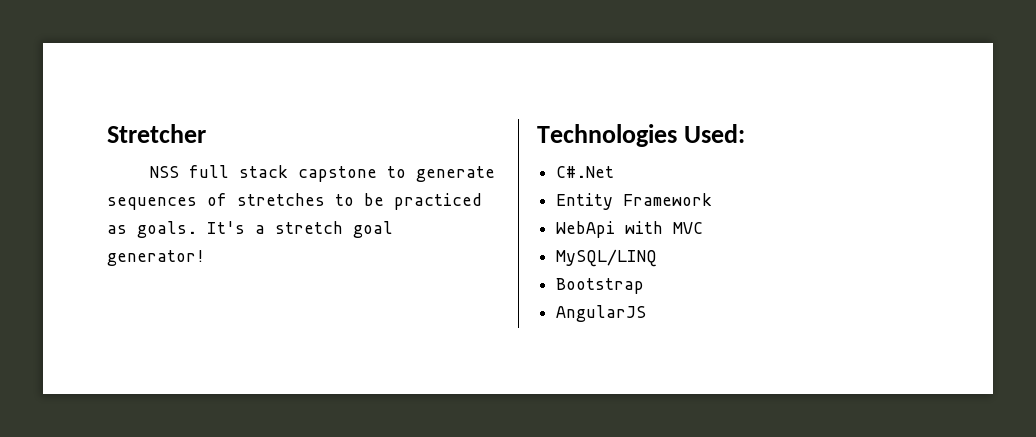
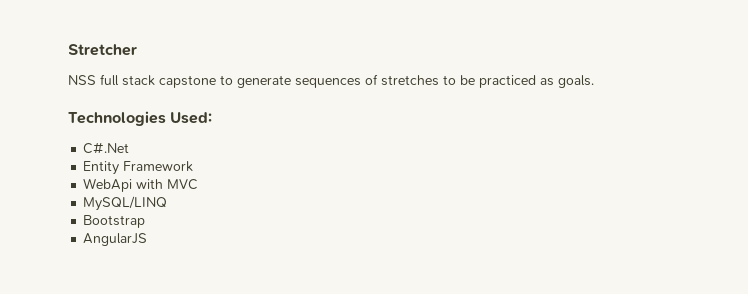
[207,221,393,238] [107,250,205,266] It's a stretch goal generator! -> (594, 81) none

